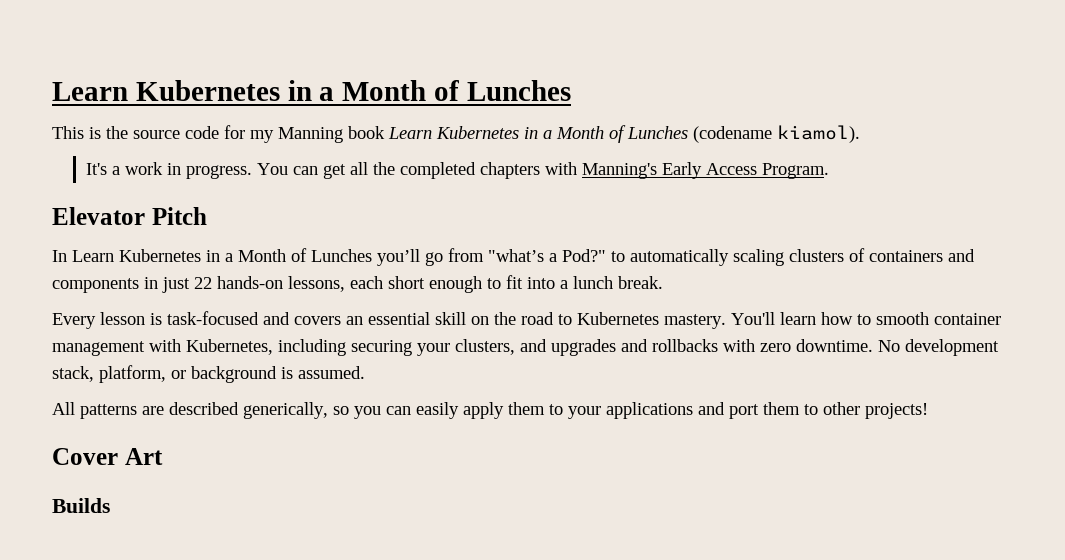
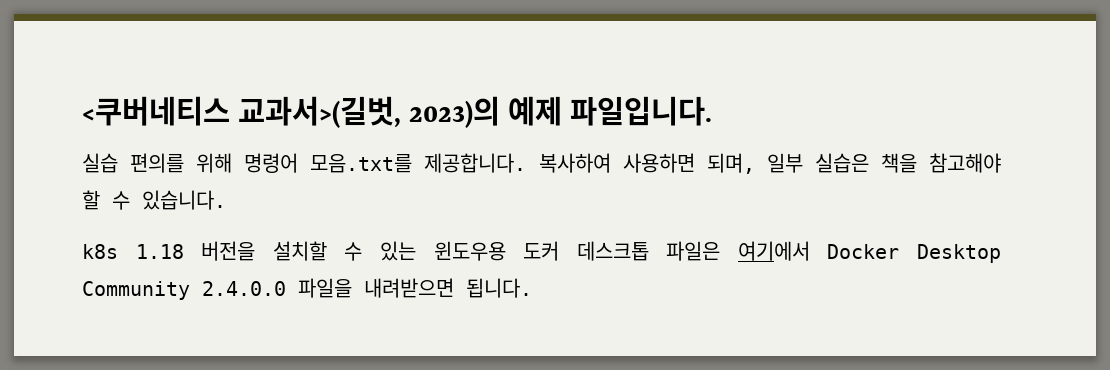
[52,80,571,101] [52,125,860,143] [86,162,830,179] [52,207,207,225] [52,248,975,266] [52,275,663,293] [52,311,1001,329] [52,339,999,356] [52,365,365,383] [52,402,928,419] [52,448,163,465] [52,498,110,513] Learn Kubernetes in a Month of Lunches // This is the source code for my Manning book Learn Kubernetes in a Month of Lunches (codename kiamol). // It's a work in progress. You can get all the completed chapters with Manning's Early Access Program. // Elevator Pitch // In Learn Kubernetes in a Month of Lunches you’ll go from "what’s a Pod?" to automatically scaling clusters of containers and components in just 22 hands-on lessons, each short enough to fit into a lunch break. // Every lesson is task-focused and covers an essential skill on the road to Kubernetes mastery. You'll learn how to smooth container management with Kubernetes, including securing your clusters, and upgrades and rollbacks with zero downtime. No development stack, platform, or background is assumed. // All patterns are described generically, so you can easily apply them to your applications and port them to other projects! // Cover Art // Builds -> [82,96,712,128] [82,153,1002,174] [82,190,226,210] [82,241,1001,263] [82,278,532,300] <쿠버네티스 교과서>(길벗, 2023)의 예제 파일입니다. // 실습 편의를 위해 명령어 모음.txt를 제공합니다. 복사하여 사용하면 되며, 일부 실습은 책을 참고해야 할 수 있습니다. // k8s 1.18 버전을 설치할 수 있는 윈도우용 도커 데스크톱 파일은 여기에서 Docker Desktop Community 2.4.0.0 파일을 내려받으면 됩니다.

